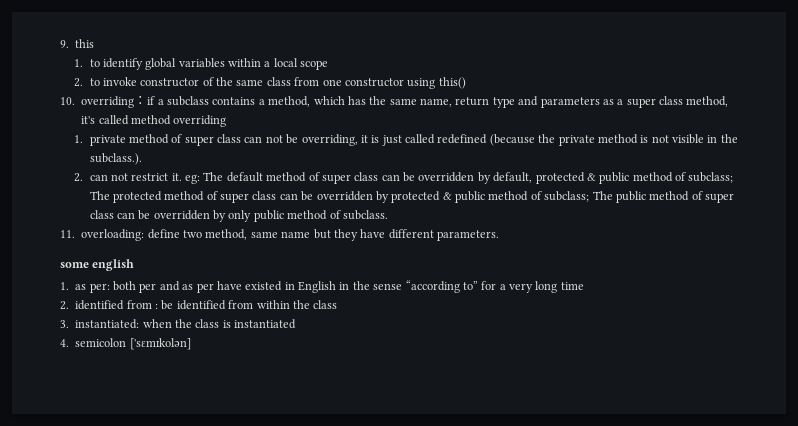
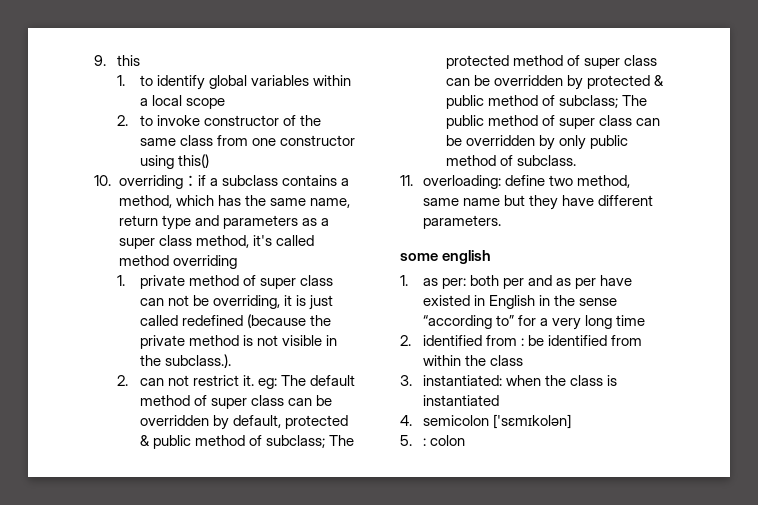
(191, 344) none -> [400,435,466,446] // 5. : colon

